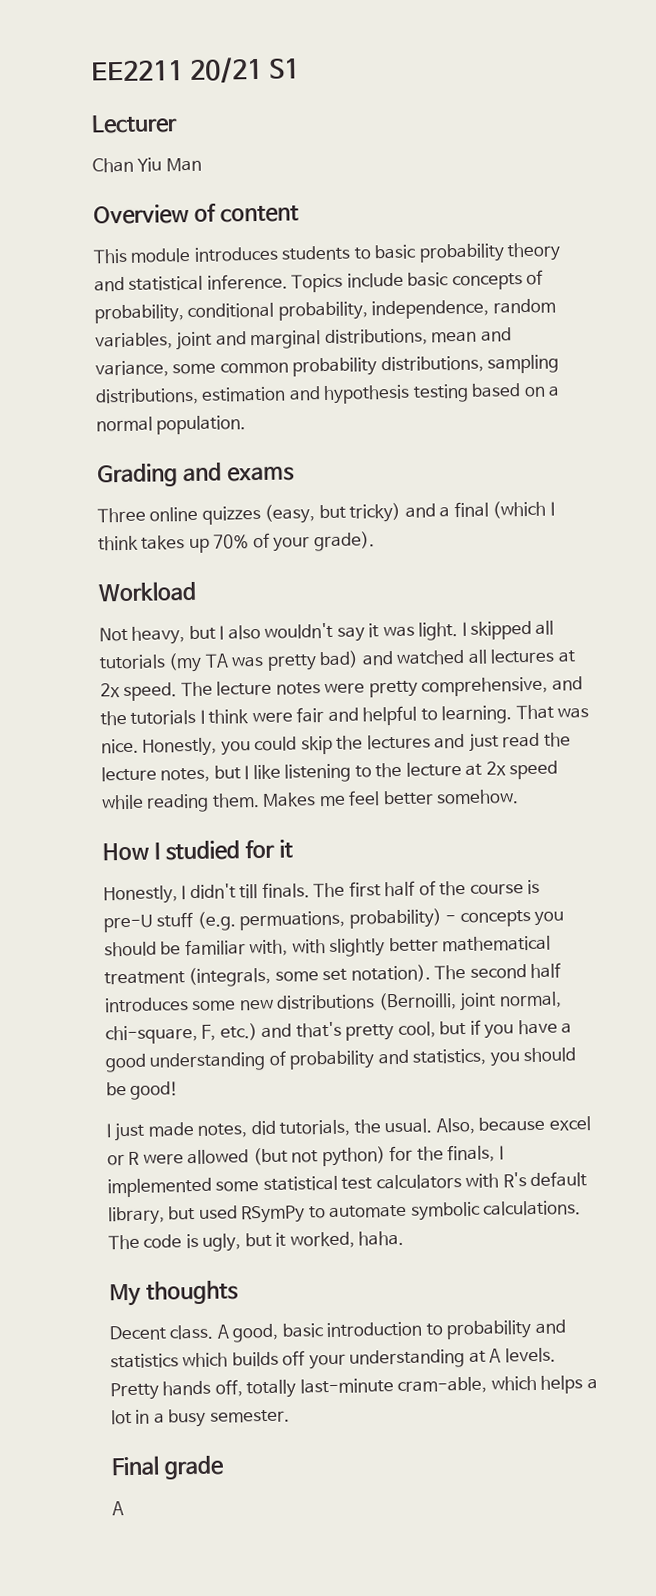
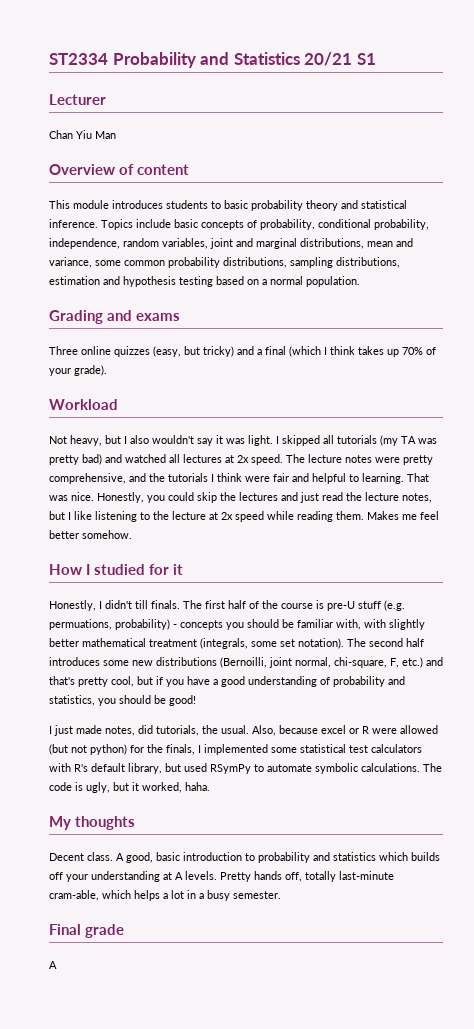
[91,60,184,82] EE2211 -> [49,52,300,68] ST2334 Probability and Statistics

